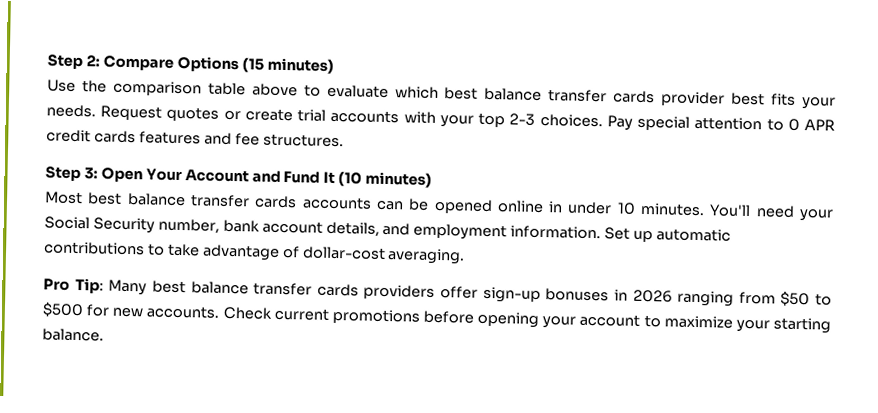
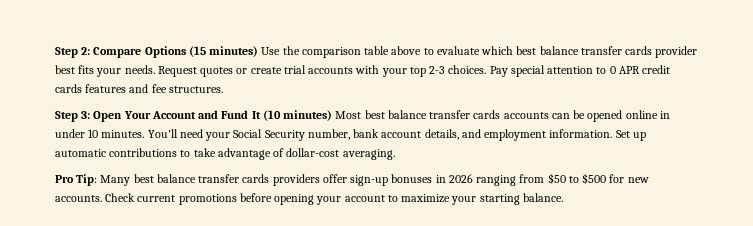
(334, 65) // -> (259, 51) none
(433, 179) // -> (333, 115) none

